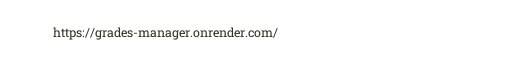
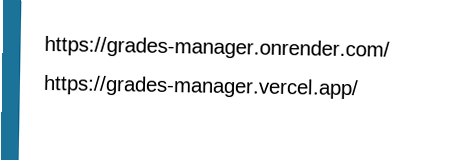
(278, 33) none -> [43,74,359,100] // https://grades-manager.vercel.app/

